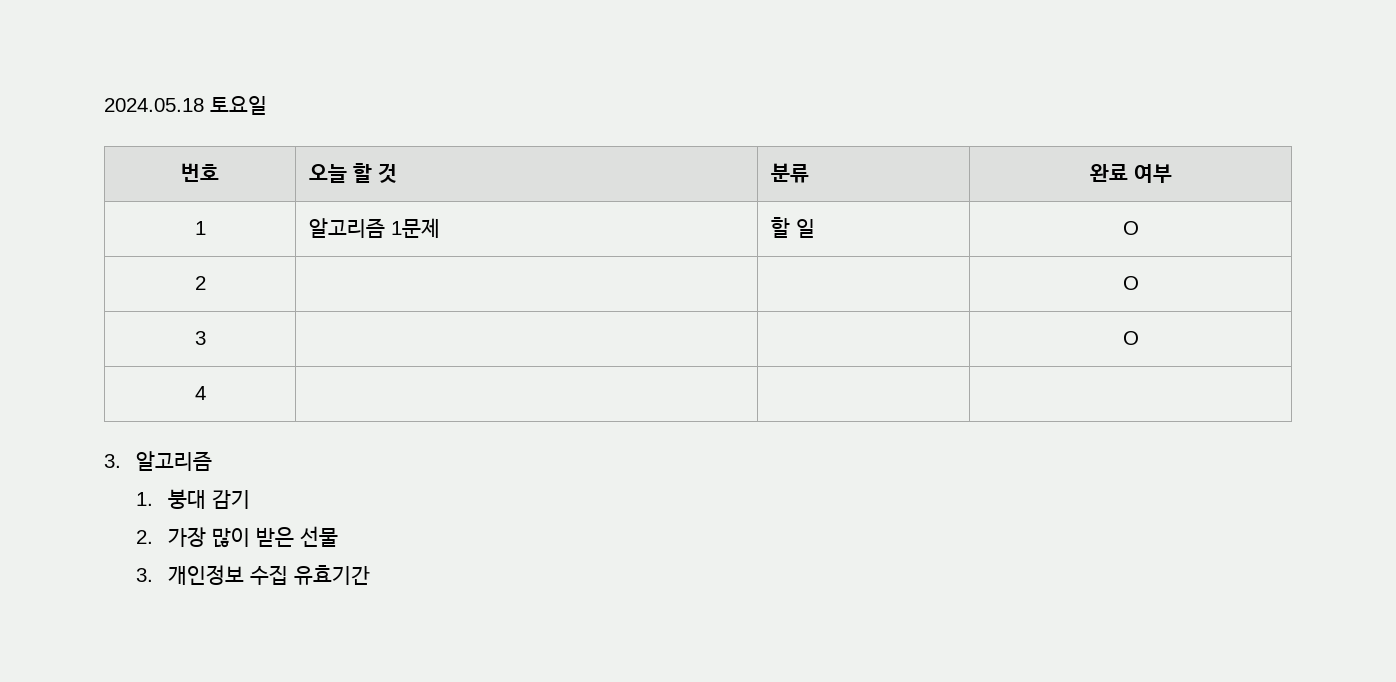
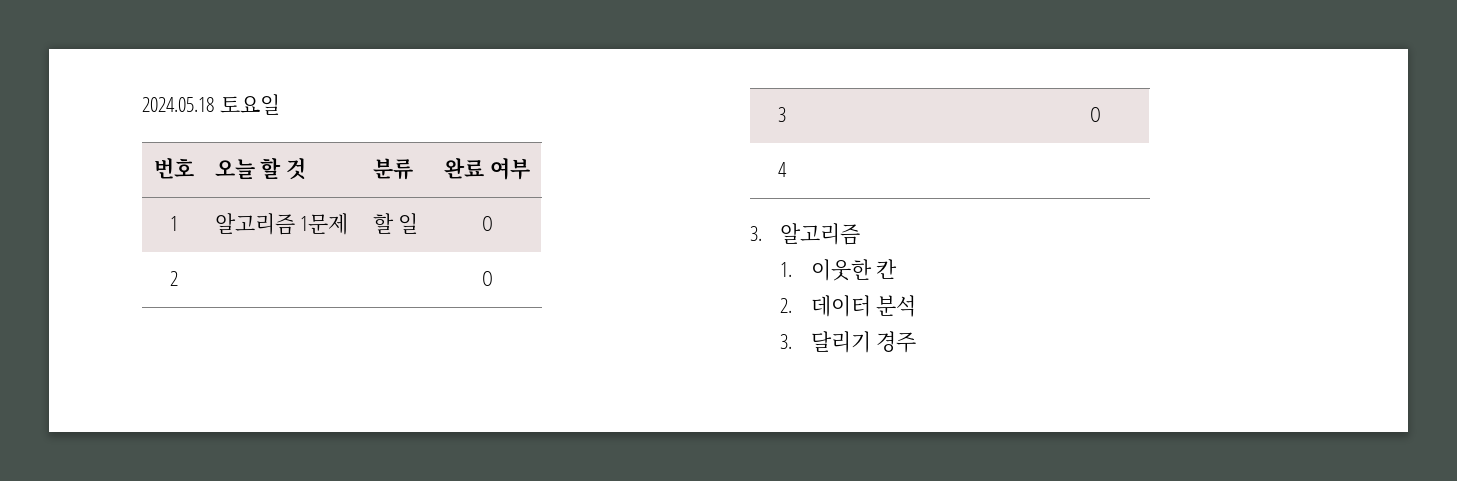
[167,489,250,509] 붕대 감기 -> [810,259,898,281] 이웃한 칸
[167,526,338,548] [135,565,370,585] 가장 많이 받은 선물 // 3. 개인정보 수집 유효기간 -> [810,295,917,317] [780,331,917,353] 데이터 분석 // 3. 달리기 경주

